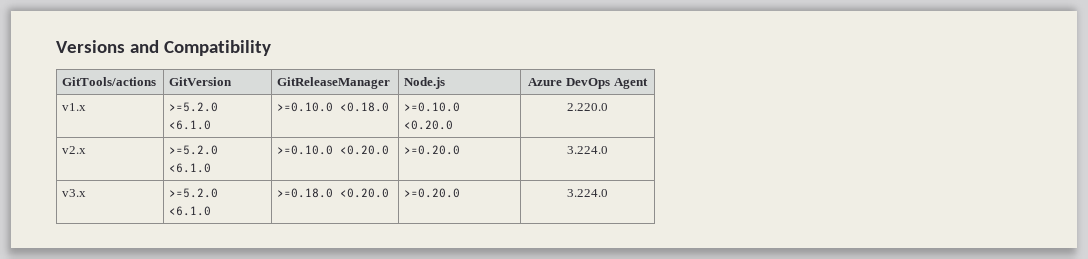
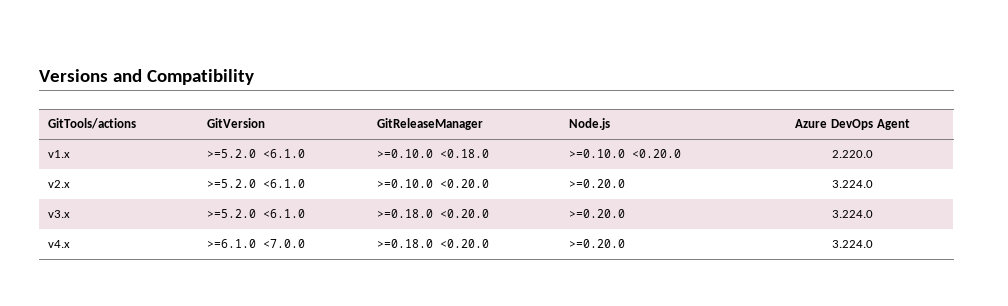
(608, 193) none -> [47,240,70,248] [206,239,305,248] [376,239,489,248] [568,239,625,248] [832,240,873,248] // v4.x | >=6.1.0 <7.0.0 | >=0.18.0 <0.20.0 | >=0.20.0 | 3.224.0

